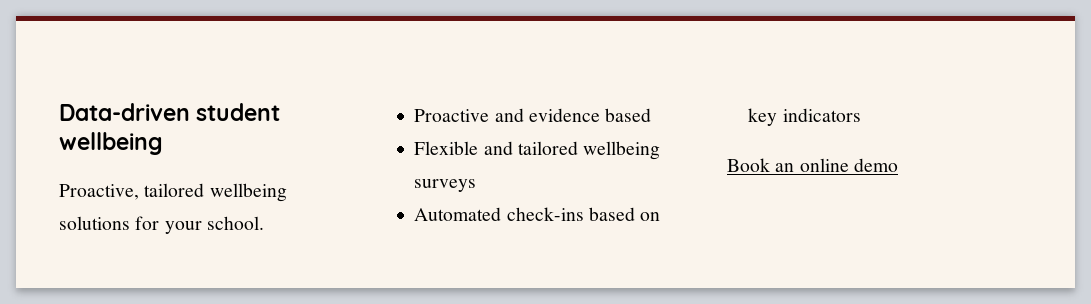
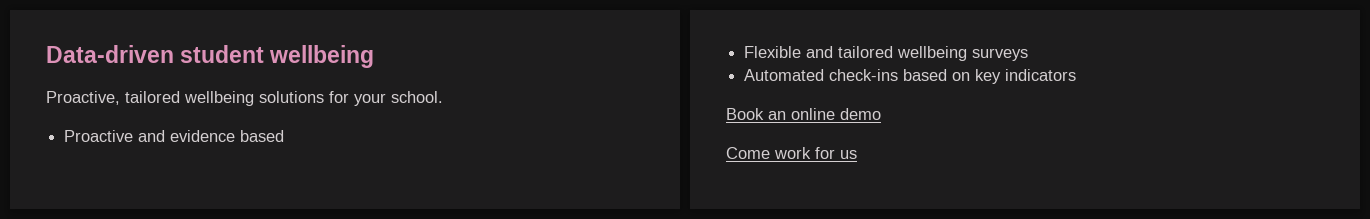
(898, 165) none -> [726,147,857,159] // Come work for us

